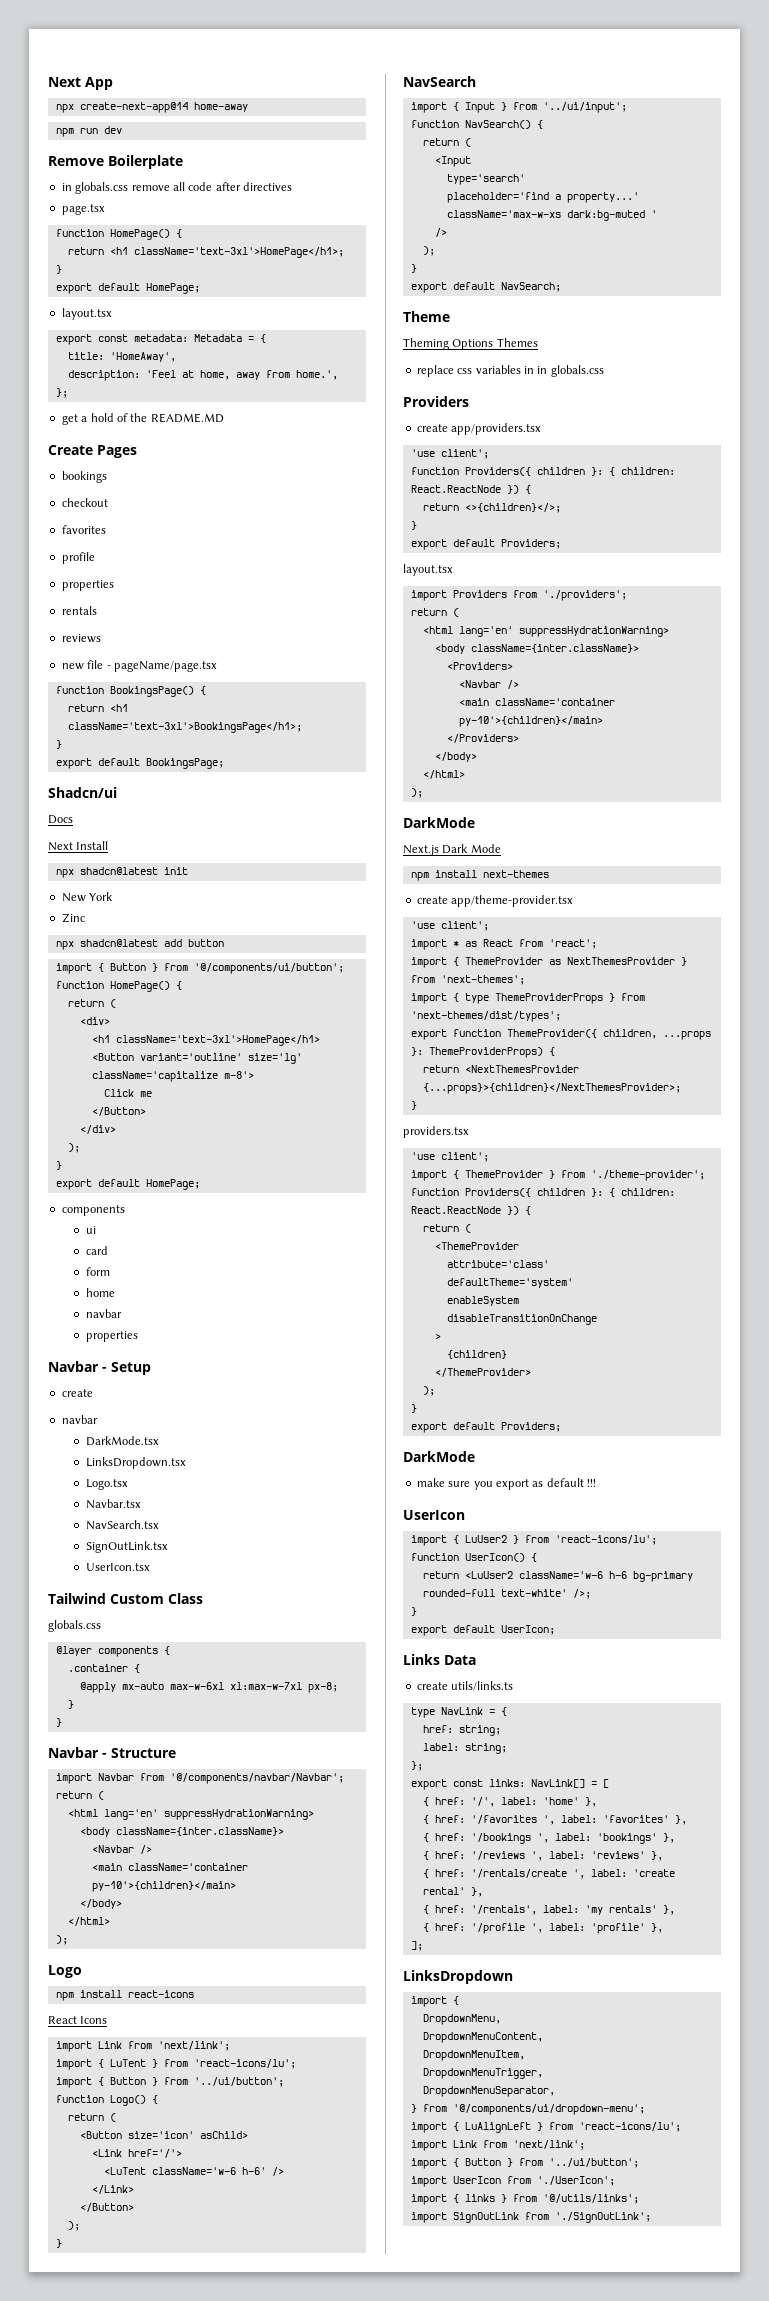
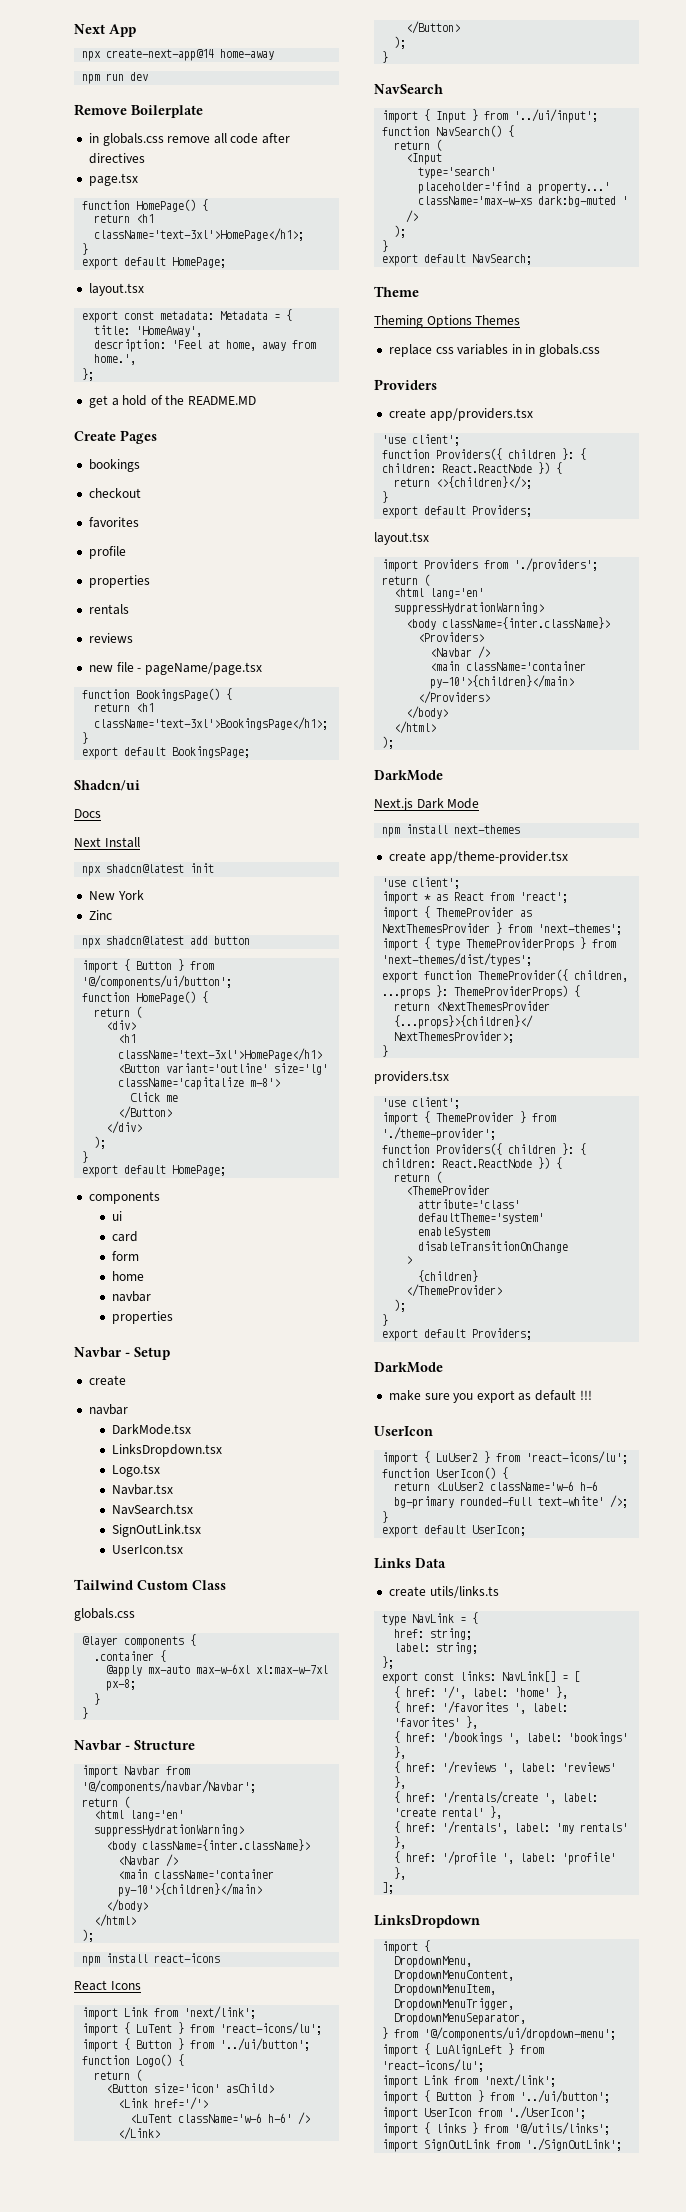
[48,1965,82,1978] // Logo -> (95, 1935) none

